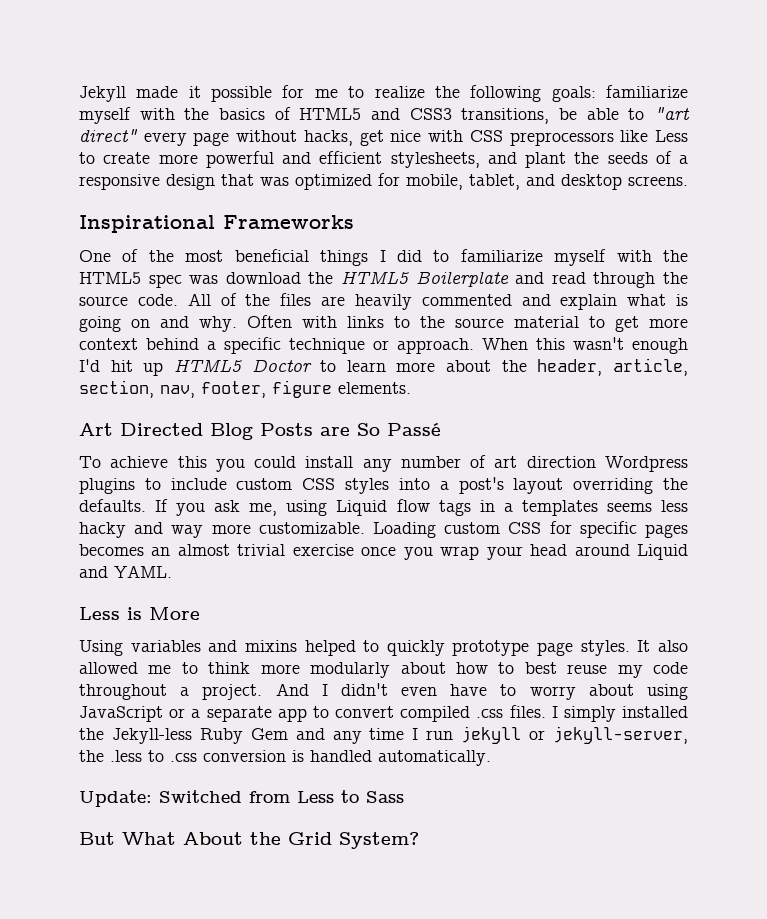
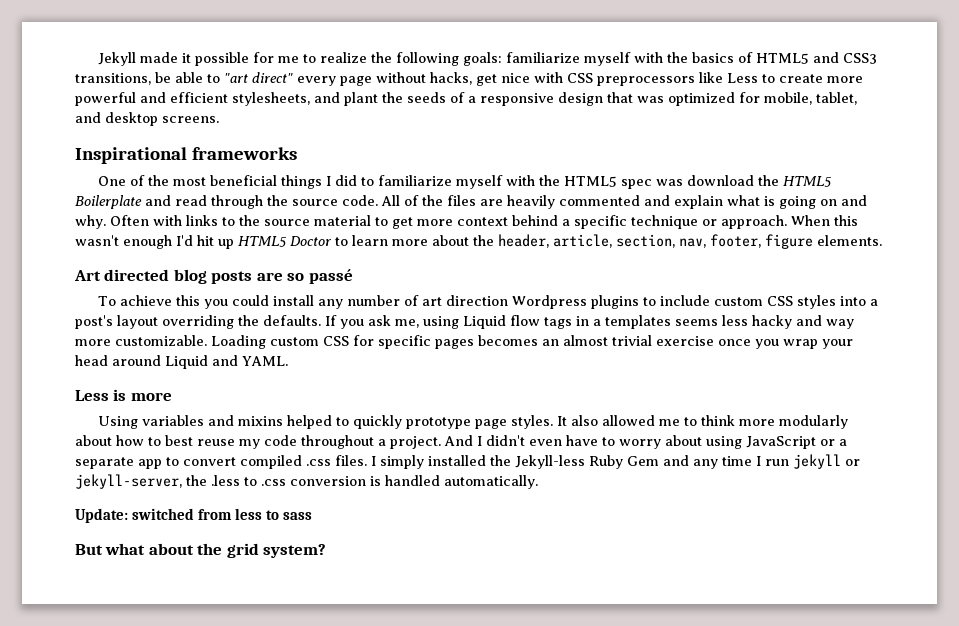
[223,215,354,229] Frameworks -> [191,147,297,160] frameworks
[120,423,441,440] Directed Blog Posts are So Passé -> [104,269,353,284] directed blog posts are so passé
[149,607,200,620] More -> [130,392,172,401] more
[159,790,404,803] [79,832,419,849] Switched from Less to Sass // But What About the Grid System? -> [131,508,312,520] [75,543,327,558] switched from less to sass // But what about the grid system?

